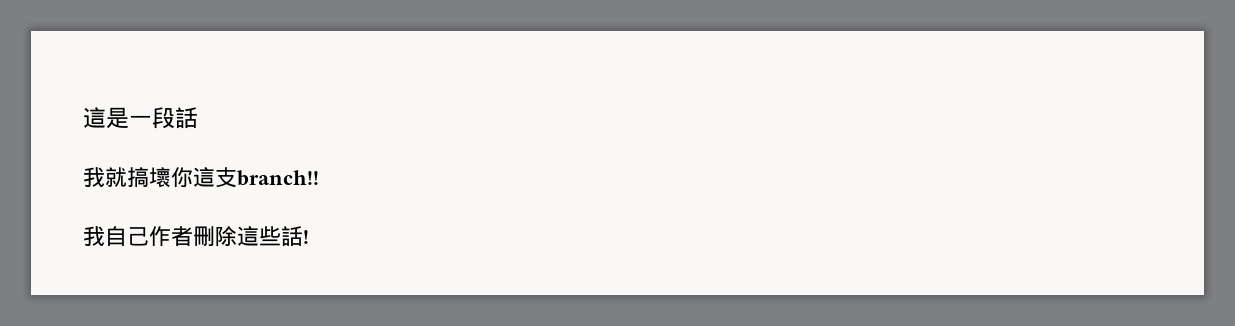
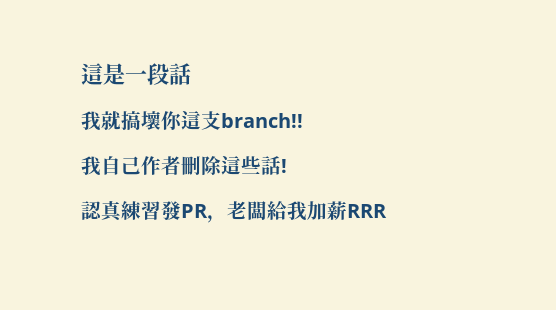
(309, 237) none -> [81,201,387,223] // 認真練習發PR，老闆給我加薪RRR

